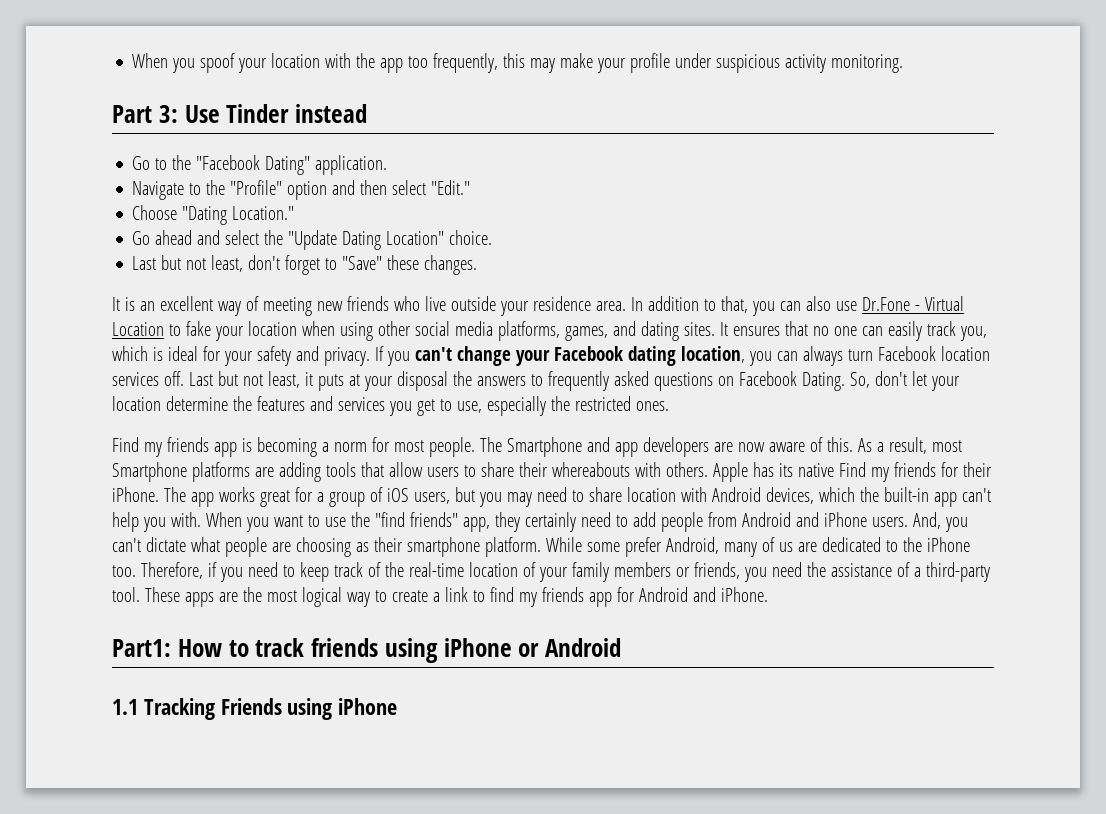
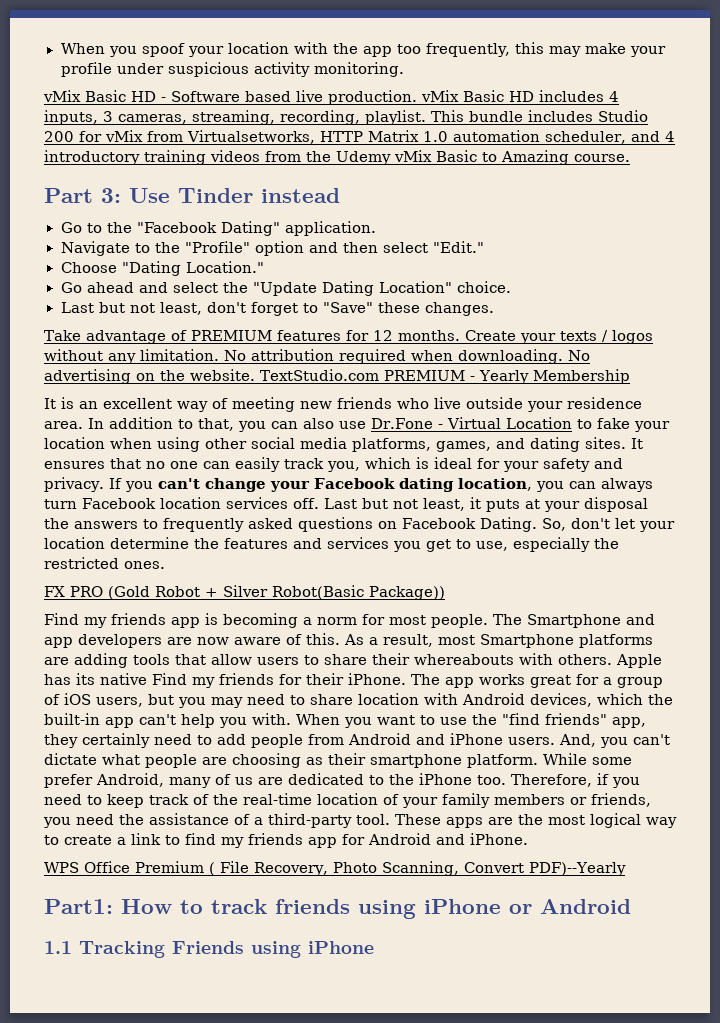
(904, 63) none -> [43,90,619,105] [44,110,648,125] [44,130,675,144] [44,150,630,165] // vMix Basic HD - Software based live production. vMix Basic HD includes 4 inputs, 3 cameras, streaming, recording, playlist. This bundle includes Studio 200 for vMix from Virtualsetworks, HTTP Matrix 1.0 automation scheduler, and 4 introductory training videos from the Udemy vMix Basic to Amazing course.
(478, 265) none -> [44,330,653,344] [44,349,590,364] [44,369,630,384] // Take advantage of PREMIUM features for 12 months. Create your texts / logos without any limitation. No attribution required when downloading. No advertising on the website. TextStudio.com PREMIUM - Yearly Membership
(669, 406) none -> [44,585,445,600] // FX PRO (Gold Robot + Silver Robot(Basic Package))
(768, 594) none -> [44,861,626,876] // WPS Office Premium ( File Recovery, Photo Scanning, Convert PDF)--Yearly

